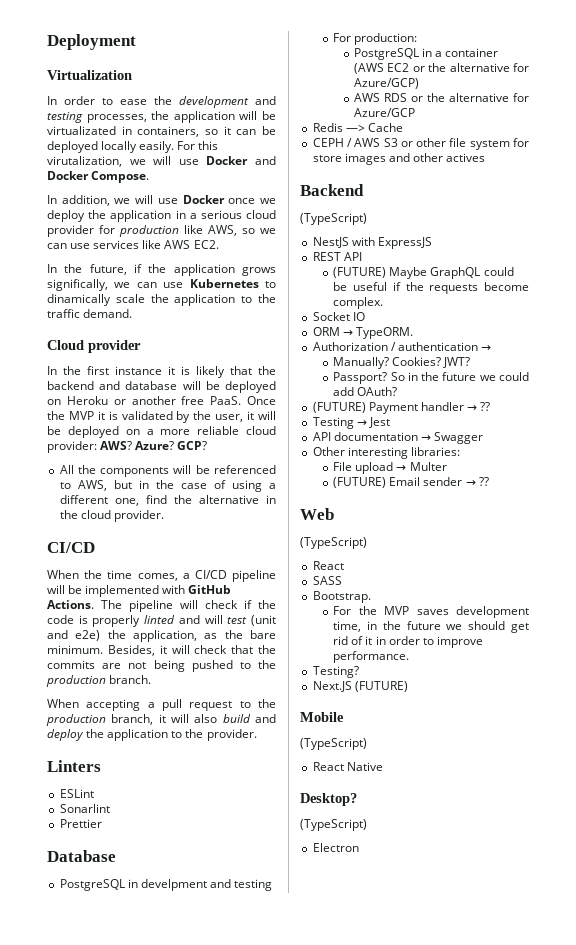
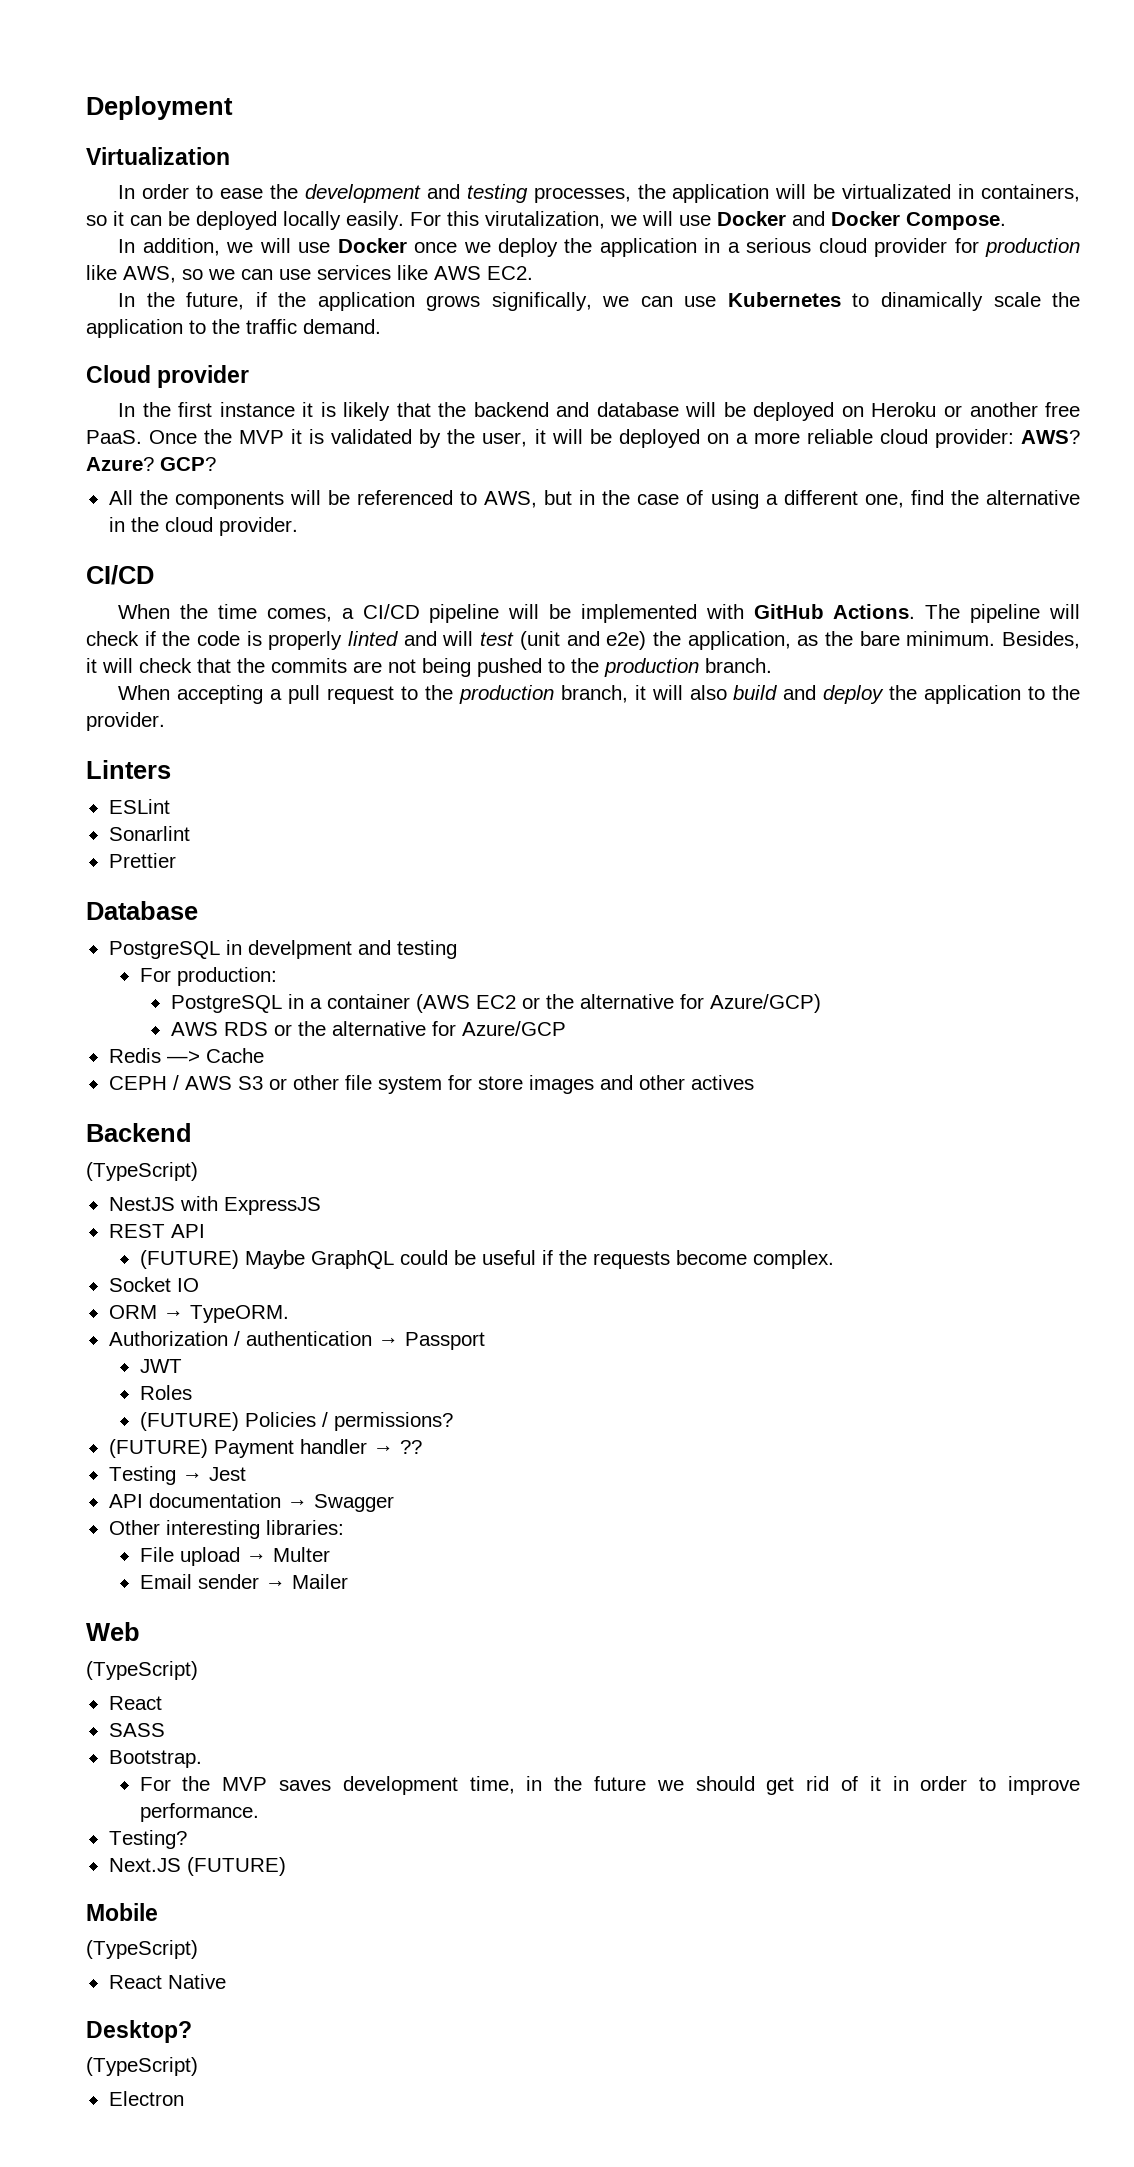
[333,357,471,369] [333,372,529,384] [333,387,398,396] // Manually? Cookies? JWT? // Passport? So in the future we could add OAuth? -> [404,1332,485,1350] [139,1359,182,1373] [139,1385,192,1400] [139,1412,453,1431] Passport // JWT // Roles // (FUTURE) Policies / permissions?
[333,477,387,488] (FUTURE) -> (330, 1554) none
[478,477,489,486] ?? -> [291,1574,348,1589] Mailer

